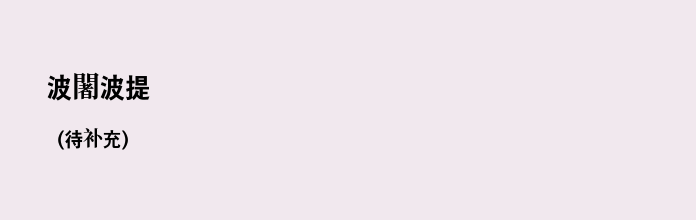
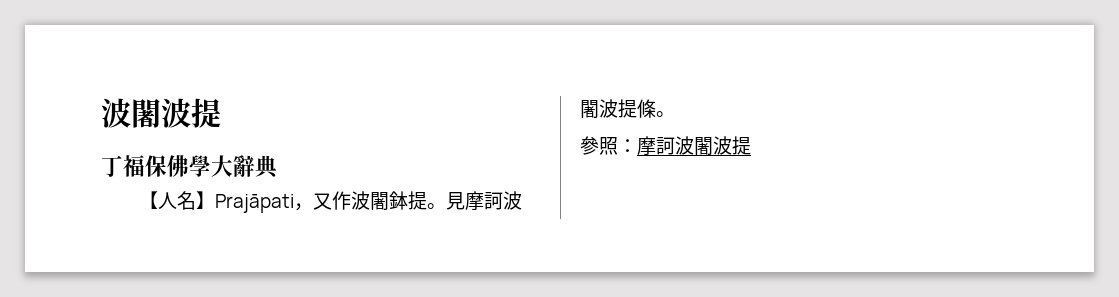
[47,128,139,150] （待补充） -> [101,155,280,179] [138,191,522,213] [580,99,675,118] [580,136,751,156] 丁福保佛學大辭典 // 【人名】Prajāpati，又作波闍鉢提。見摩訶波闍波提條。 // 參照：摩訶波闍波提

